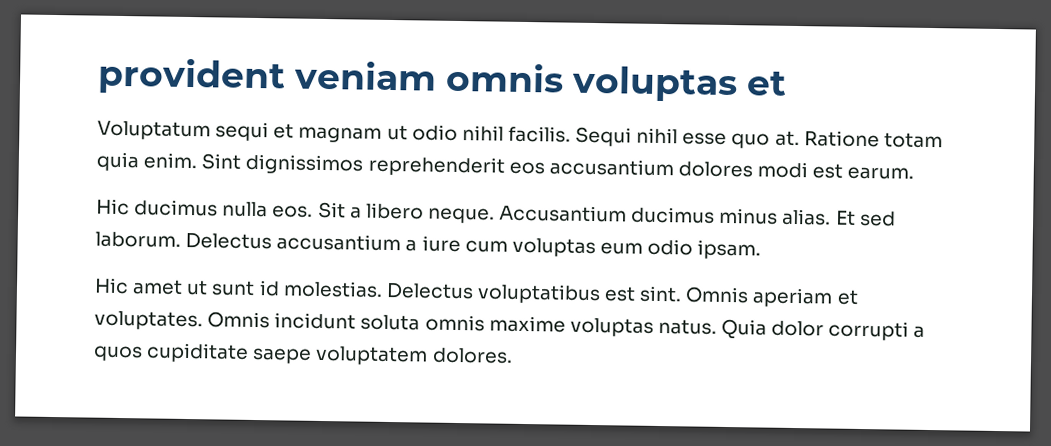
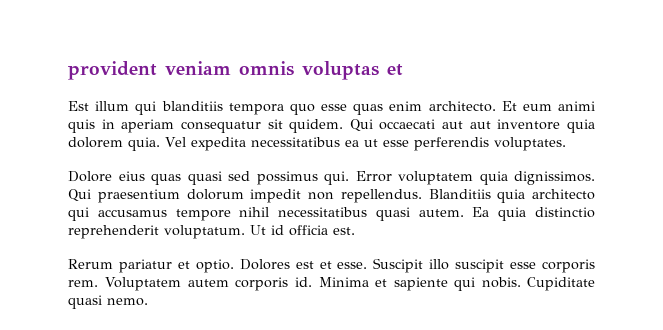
[97,120,943,149] [96,151,915,180] [96,198,896,227] [95,231,762,260] [94,277,859,308] [94,310,926,341] [93,342,513,366] Voluptatum sequi et magnam ut odio nihil facilis. Sequi nihil esse quo at. Ratione totam quia enim. Sint dignissimos reprehenderit eos accusantium dolores modi est earum. // Hic ducimus nulla eos. Sit a libero neque. Accusantium ducimus minus alias. Et sed laborum. Delectus accusantium a iure cum voluptas eum odio ipsam. // Hic amet ut sunt id molestias. Delectus voluptatibus est sint. Omnis aperiam et voluptates. Omnis incidunt soluta omnis maxime voluptas natus. Quia dolor corrupti a quos cupiditate saepe voluptatem dolores. -> [68,101,596,115] [68,119,595,133] [68,137,566,151] [68,171,595,185] [68,189,595,203] [68,207,595,221] [68,225,355,239] [68,258,596,273] [68,277,595,291] [68,295,148,309] Est illum qui blanditiis tempora quo esse quas enim architecto. Et eum animi quis in aperiam consequatur sit quidem. Qui occaecati aut aut inventore quia dolorem quia. Vel expedita necessitatibus ea ut esse perferendis voluptates. // Dolore eius quas quasi sed possimus qui. Error voluptatem quia dignissimos. Qui praesentium dolorum impedit non repellendus. Blanditiis quia architecto qui accusamus tempore nihil necessitatibus quasi autem. Ea quia distinctio reprehenderit voluptatum. Ut id officia est. // Rerum pariatur et optio. Dolores est et esse. Suscipit illo suscipit esse corporis rem. Voluptatem autem corporis id. Minima et sapiente qui nobis. Cupiditate quasi nemo.

